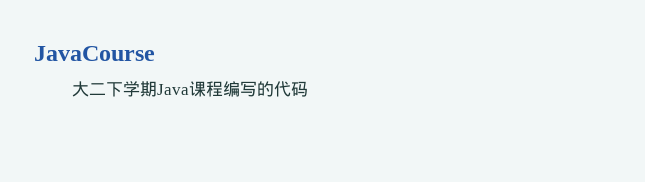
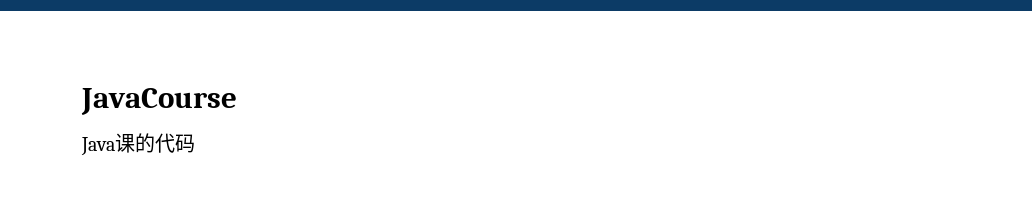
[71,81,257,97] 大二下学期Java课程编写 -> [81,133,135,156] Java课

